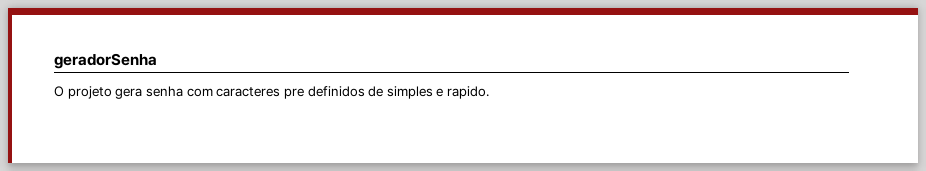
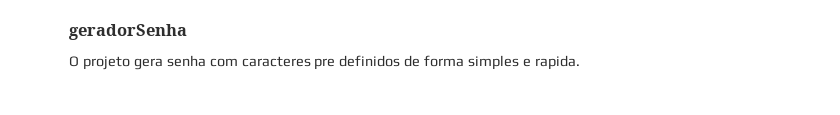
(384, 91) none -> [424,55,465,67] forma
[447,86,490,99] rapido. -> [534,55,580,70] rapida.

